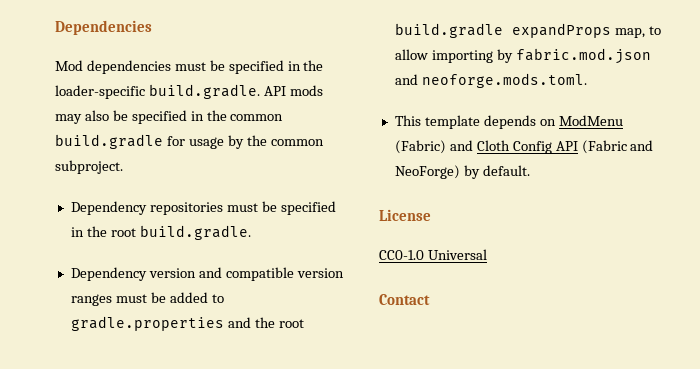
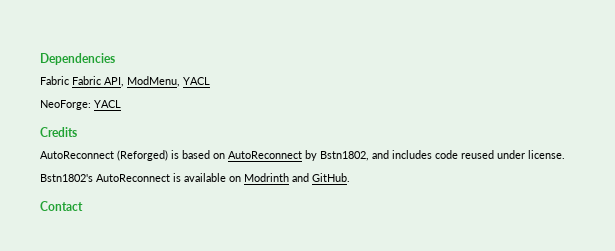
[55,60,324,74] [55,84,323,99] [55,110,284,124] [55,134,324,149] [55,160,123,174] [70,201,336,215] [70,225,251,240] [70,267,344,281] [70,292,224,306] [70,316,304,331] [394,23,661,38] [394,48,651,64] [394,73,587,88] [394,115,623,129] [394,140,654,154] [394,165,530,179] [379,209,431,221] [379,249,487,260] Mod dependencies must be specified in the loader-specific build.gradle. API mods may also be specified in the common build.gradle for usage by the common subproject. // Dependency repositories must be specified in the root build.gradle. // Dependency version and compatible version ranges must be added to gradle.properties and the root build.gradle expandProps map, to allow importing by fabric.mod.json and neoforge.mods.toml. // This template depends on ModMenu (Fabric) and Cloth Config API (Fabric and NeoForge) by default. // License // CC0-1.0 Universal -> [40,76,210,87] [40,100,121,110] [40,127,77,137] [40,150,565,161] [40,173,350,182] Fabric Fabric API, ModMenu, YACL // NeoForge: YACL // Credits // AutoReconnect (Reforged) is based on AutoReconnect by Bstn1802, and includes code reused under license. // Bstn1802's AutoReconnect is available on Modrinth and GitHub.

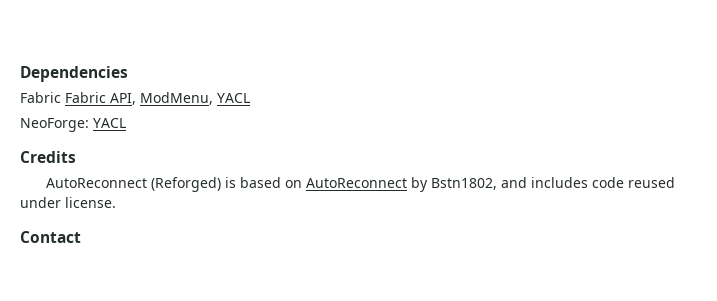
[40,173,350,182] // Bstn1802's AutoReconnect is available on Modrinth and GitHub. -> (116, 202) none

